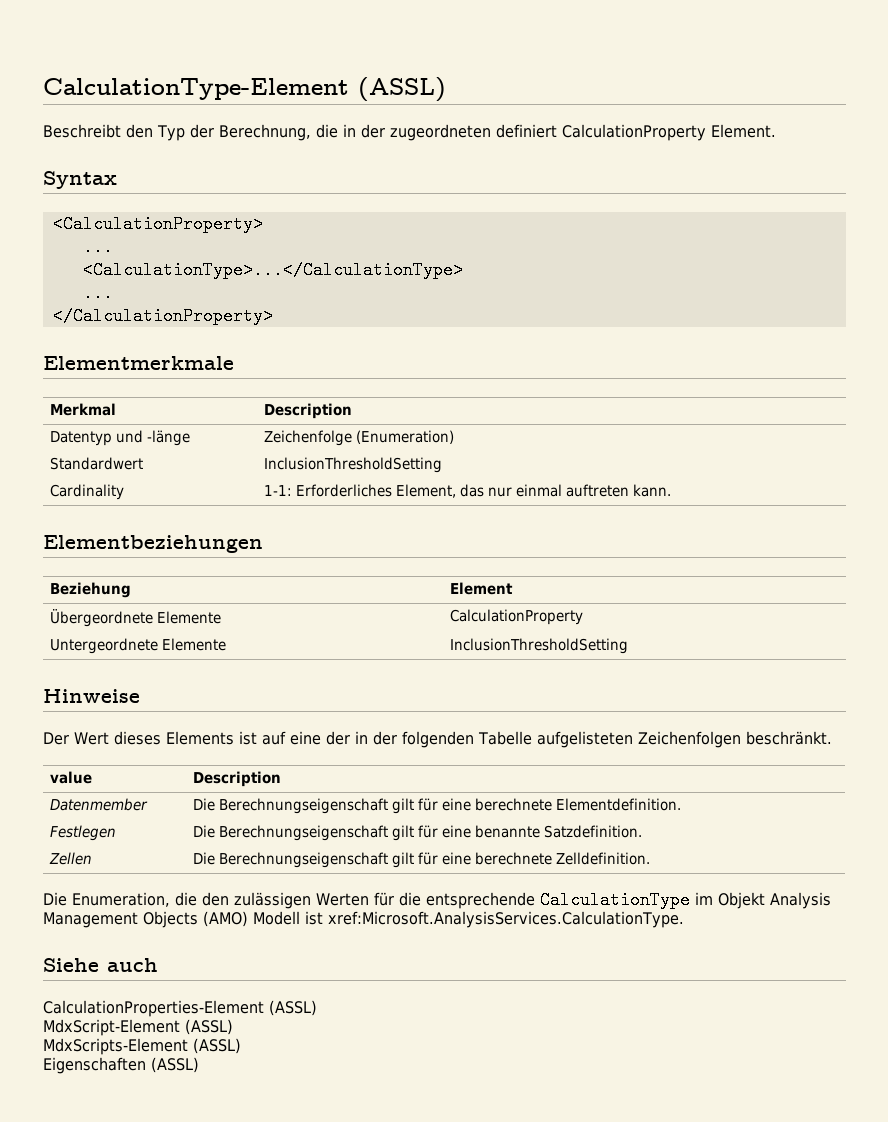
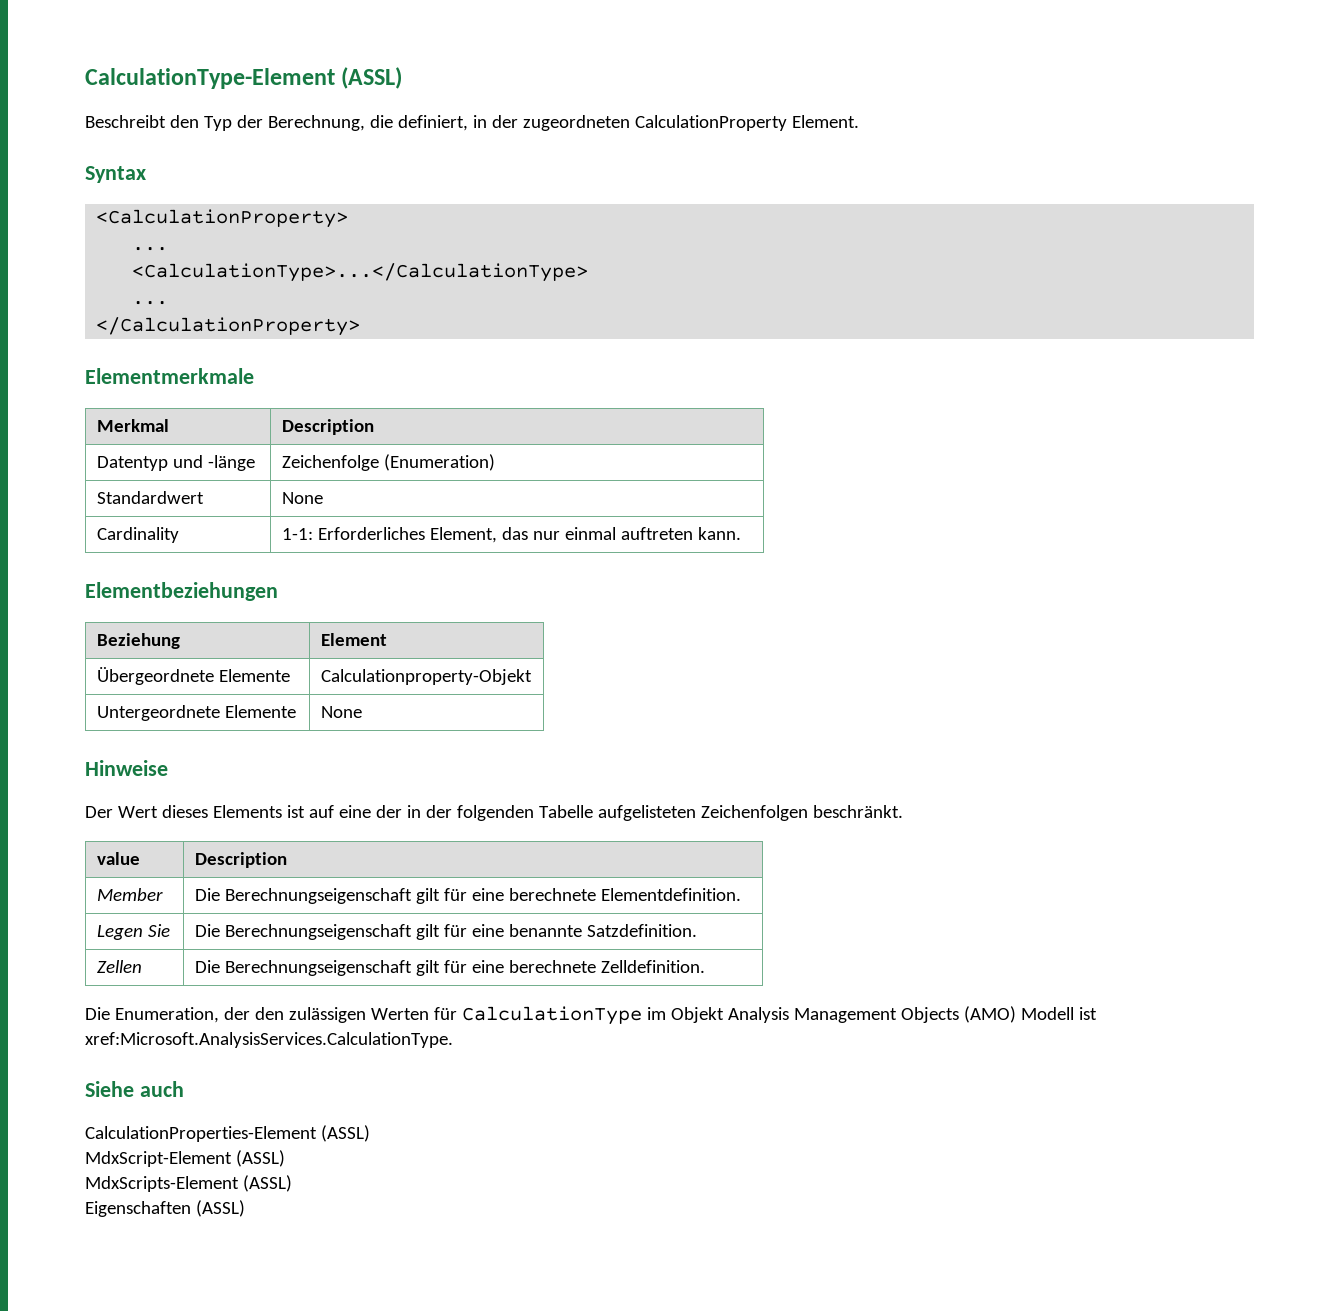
(338, 131) none -> [397,115,468,131] definiert,
[495,124,557,138] definiert -> (630, 123) none
[263,457,442,473] | InclusionThresholdSetting -> [281,492,323,504] | None
[449,609,583,625] CalculationProperty -> [320,669,532,685] Calculationproperty-Objekt
[449,638,628,654] | InclusionThresholdSetting -> [320,706,362,718] | None
[49,798,148,811] Datenmember -> [96,888,163,901] Member
[49,825,116,841] Festlegen -> [96,924,170,940] Legen Sie
[175,892,197,906] die -> [223,1007,250,1020] der
[398,892,535,909] die entsprechende -> (457, 1013) none

